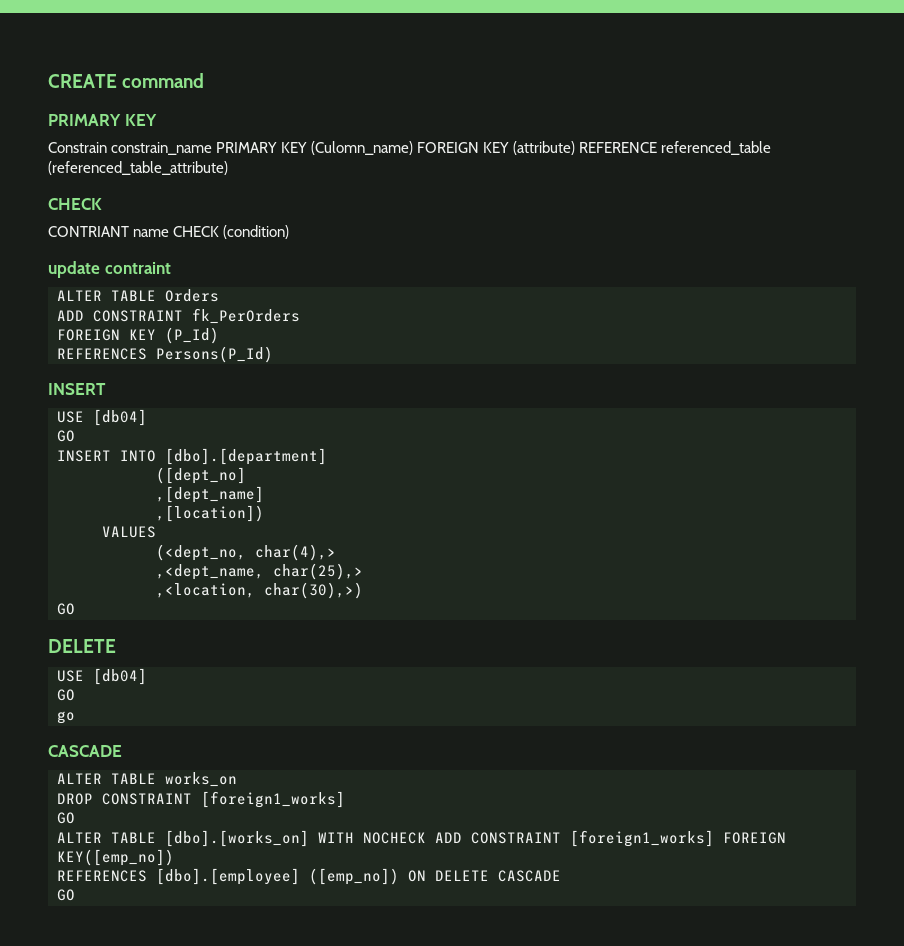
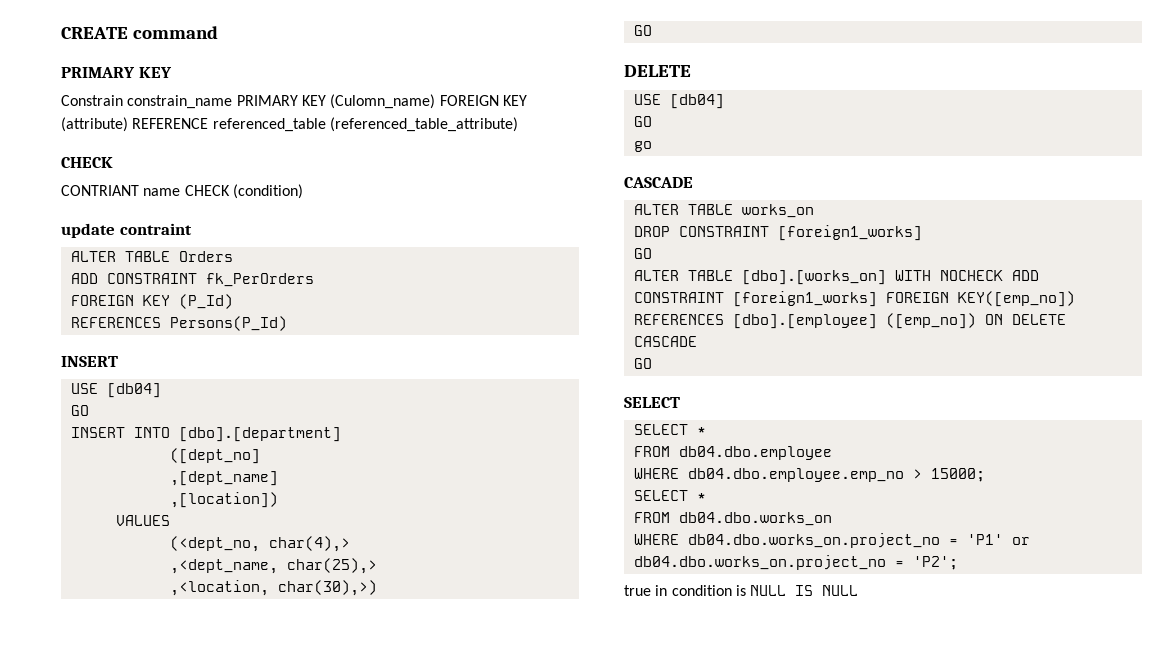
(75, 895) none -> [624,397,680,408] [633,424,706,435] [633,446,832,460] [633,468,985,482] [633,490,706,501] [633,512,832,526] [633,533,1030,548] [633,555,958,570] [624,585,859,596] // SELECT // SELECT * // FROM db04.dbo.employee // WHERE db04.dbo.employee.emp_no > 15000; // SELECT * // FROM db04.dbo.works_on // WHERE db04.dbo.works_on.project_no = 'P1' or db04.dbo.works_on.project_no = 'P2'; // true in condition is NULL IS NULL

